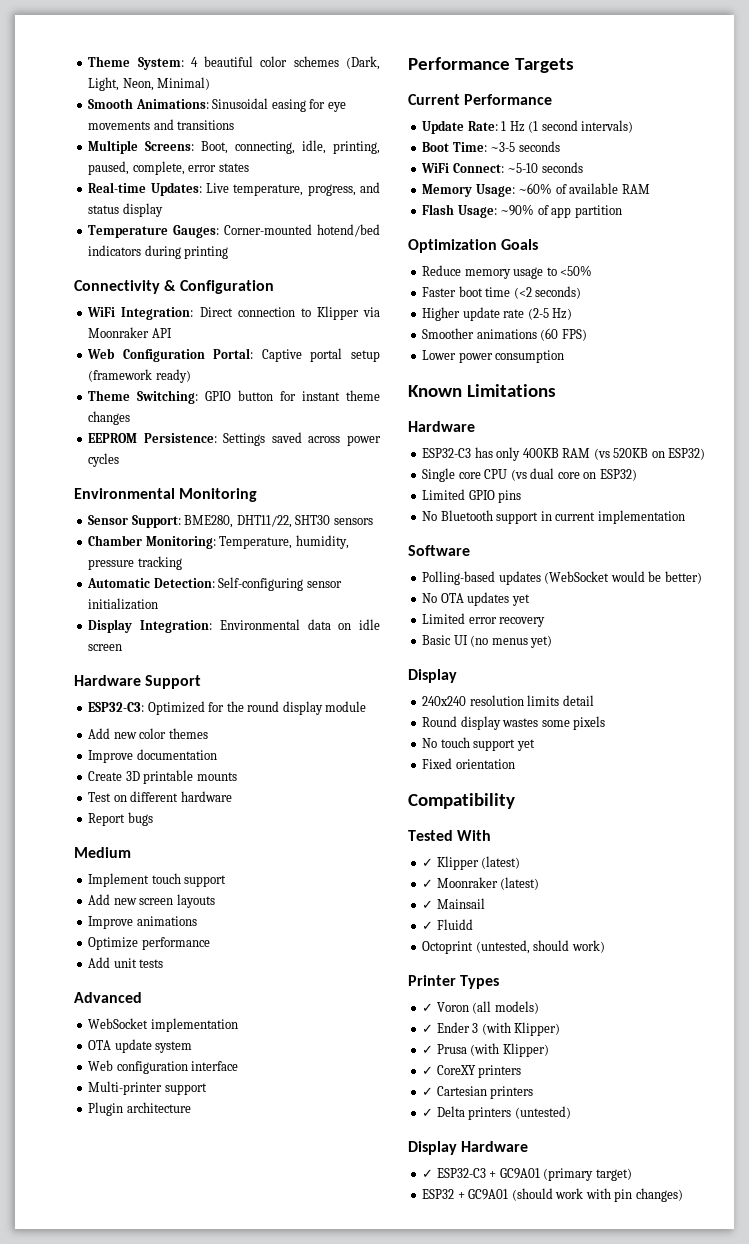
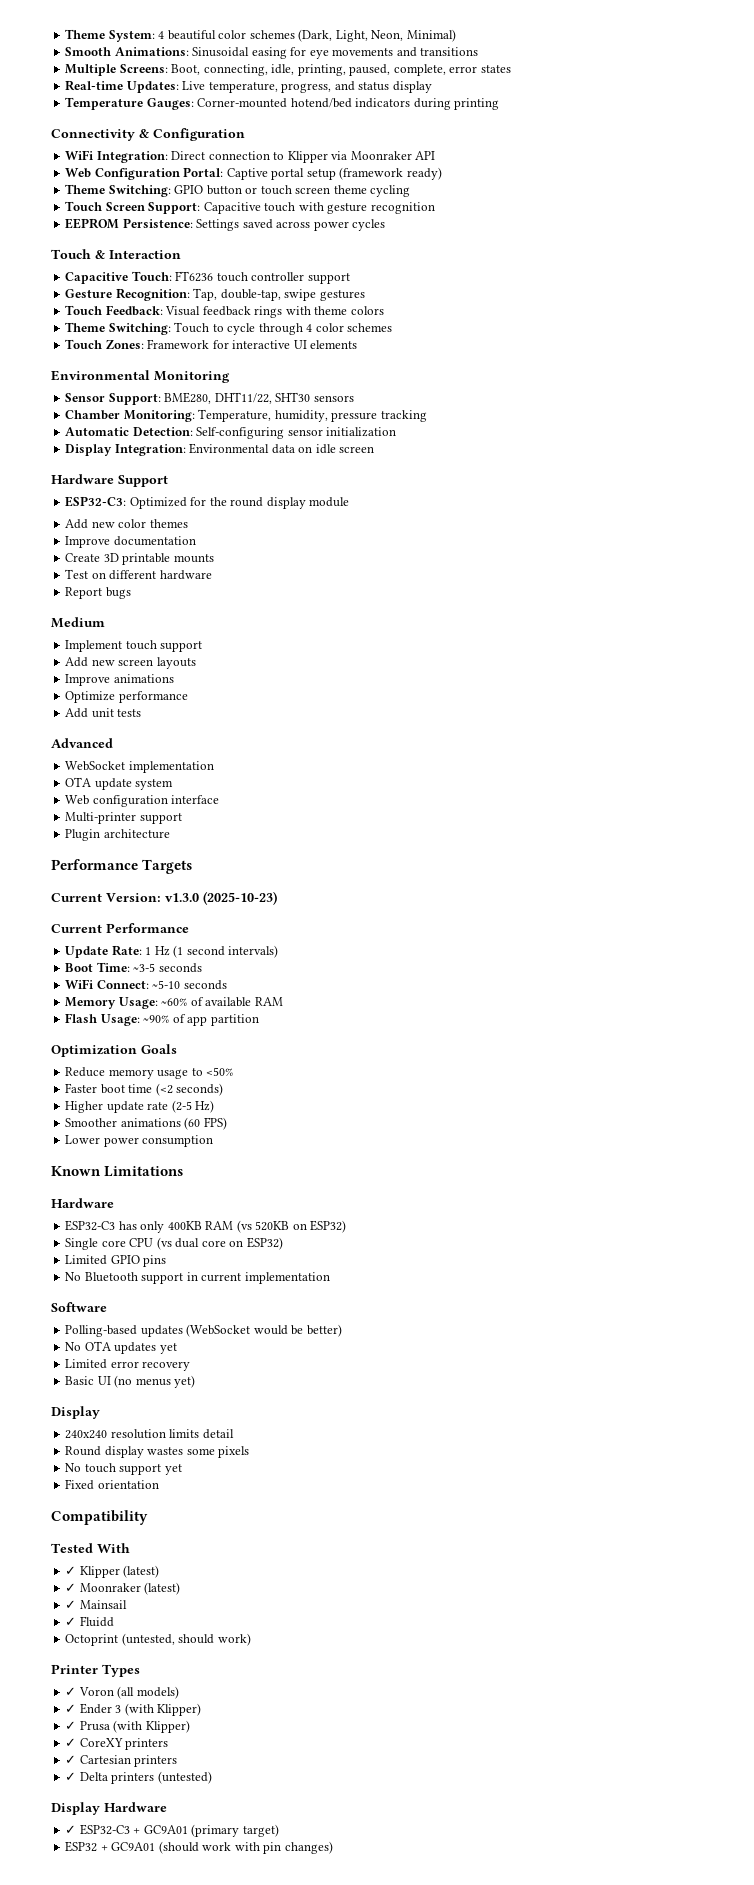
[280,390,380,401] [88,411,131,425] for instant theme changes -> [245,185,411,197] [65,201,435,214] or touch screen theme cycling // Touch Screen Support: Capacitive touch with gesture recognition
(120, 460) none -> [51,249,181,259] [65,271,350,284] [65,288,365,301] [65,305,384,318] [65,322,393,335] [65,339,358,349] // Touch & Interaction // Capacitive Touch: FT6236 touch controller support // Gesture Recognition: Tap, double-tap, swipe gestures // Touch Feedback: Visual feedback rings with theme colors // Theme Switching: Touch to cycle through 4 color schemes // Touch Zones: Framework for interactive UI elements
(574, 65) none -> [51,891,277,905] // Current Version: v1.3.0 (2025-10-23)

